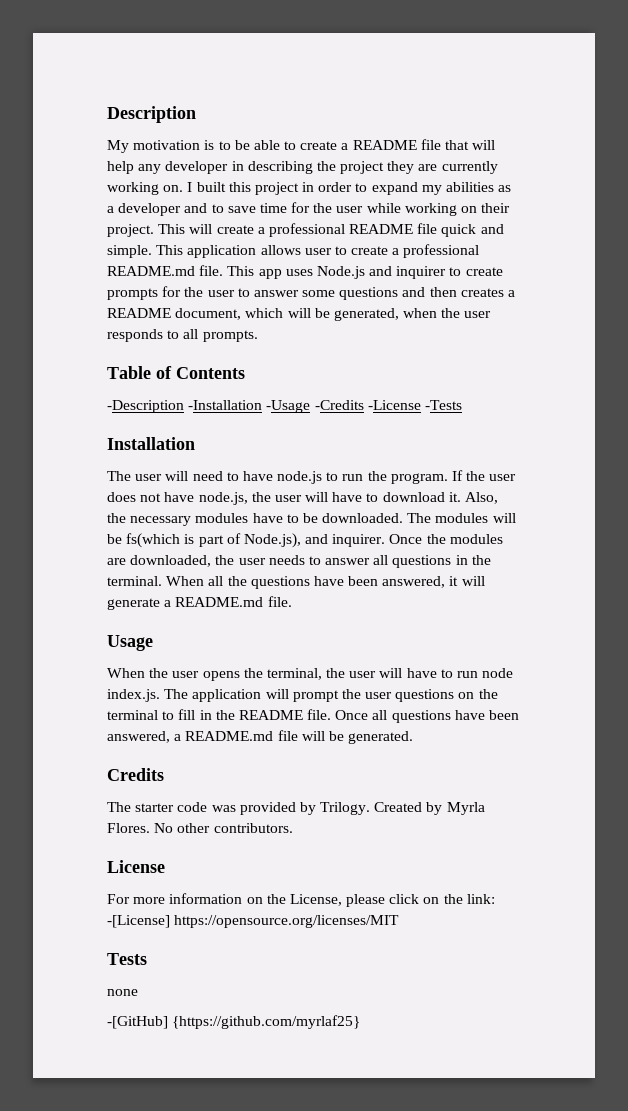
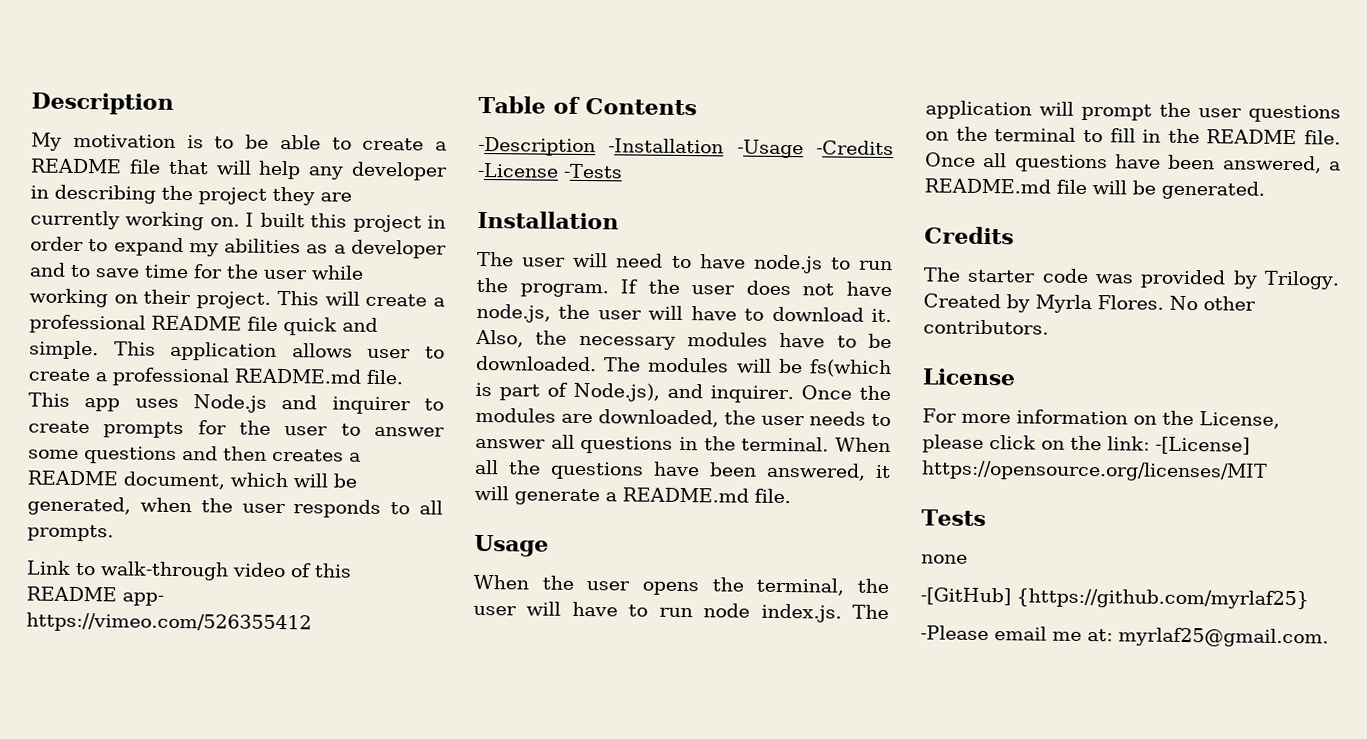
(258, 336) none -> [26,560,352,581] [26,586,164,606] [26,612,312,634] // Link to walk-through video of this README app- https://vimeo.com/526355412
(361, 1022) none -> [920,625,1329,648] // -Please email me at: myrlaf25@gmail.com.

